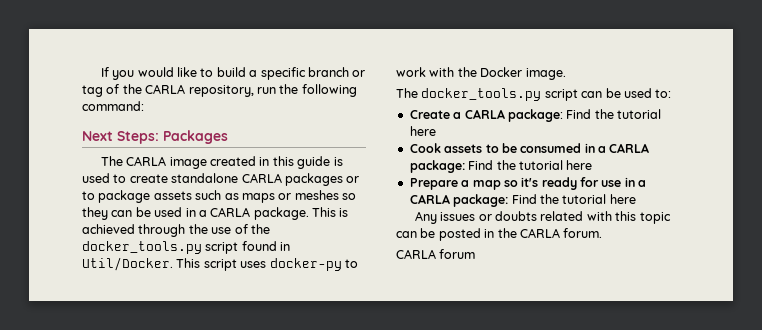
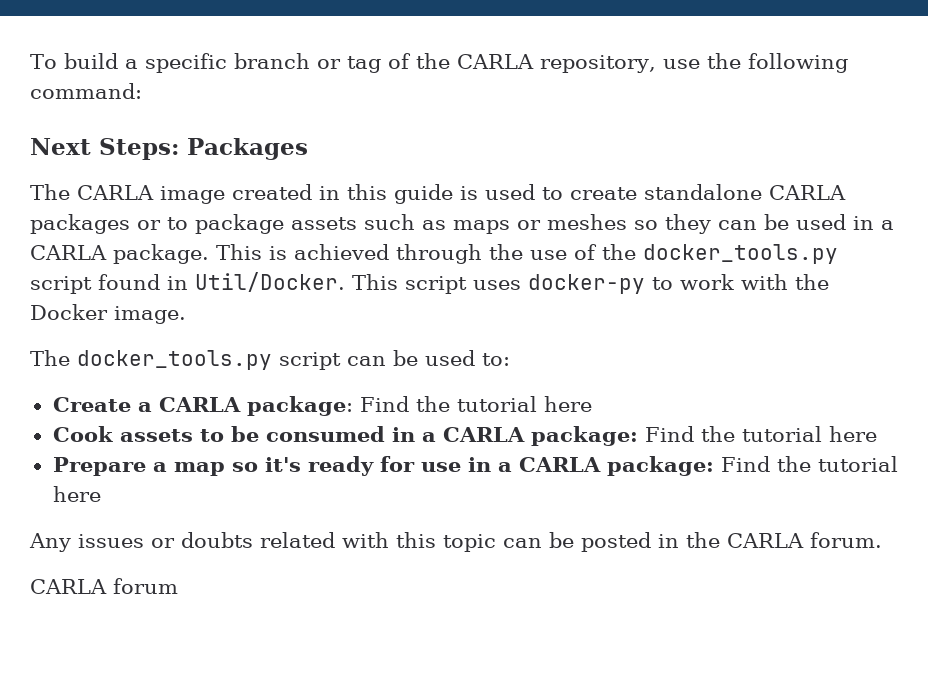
[100,67,214,80] If you would like to -> [30,54,57,69] To
[256,87,276,94] run -> [662,59,700,69] use

